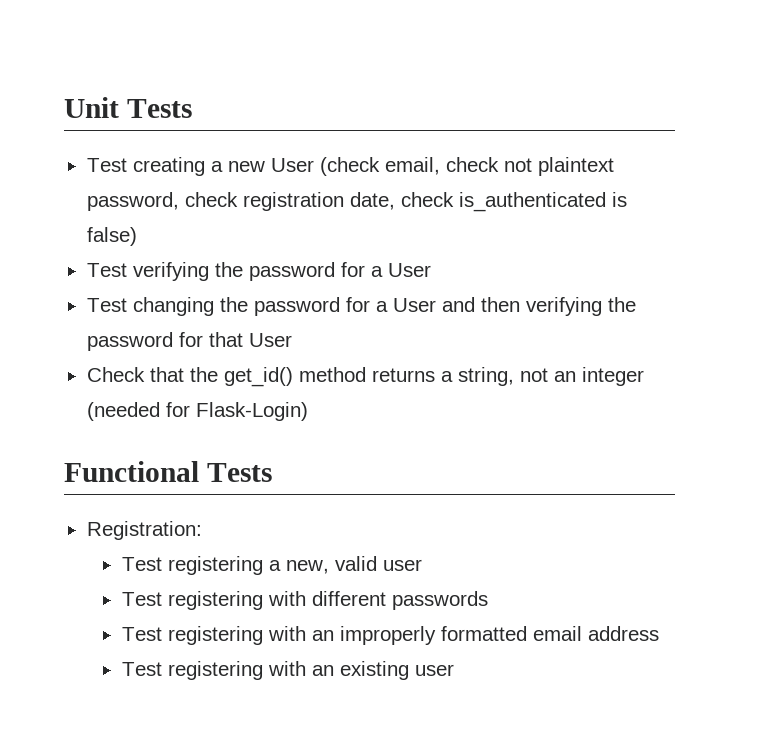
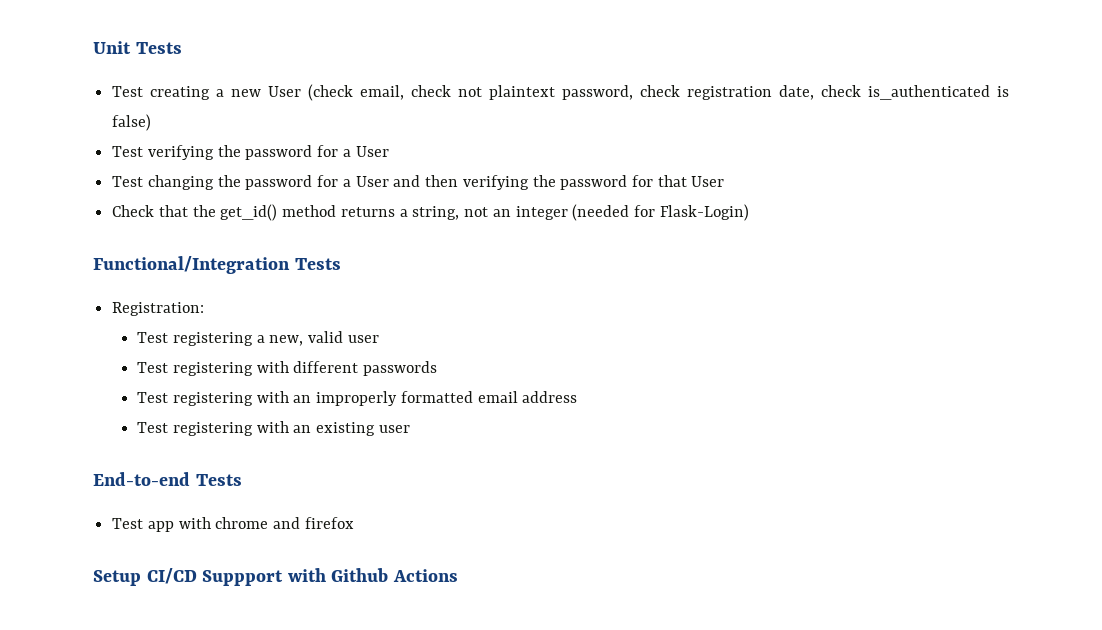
[64,461,199,482] Functional -> [93,256,290,274] Functional/Integration
(454, 670) none -> [93,472,242,486] [112,517,354,532] [93,568,458,586] // End-to-end Tests // Test app with chrome and firefox // Setup CI/CD Suppport with Github Actions

